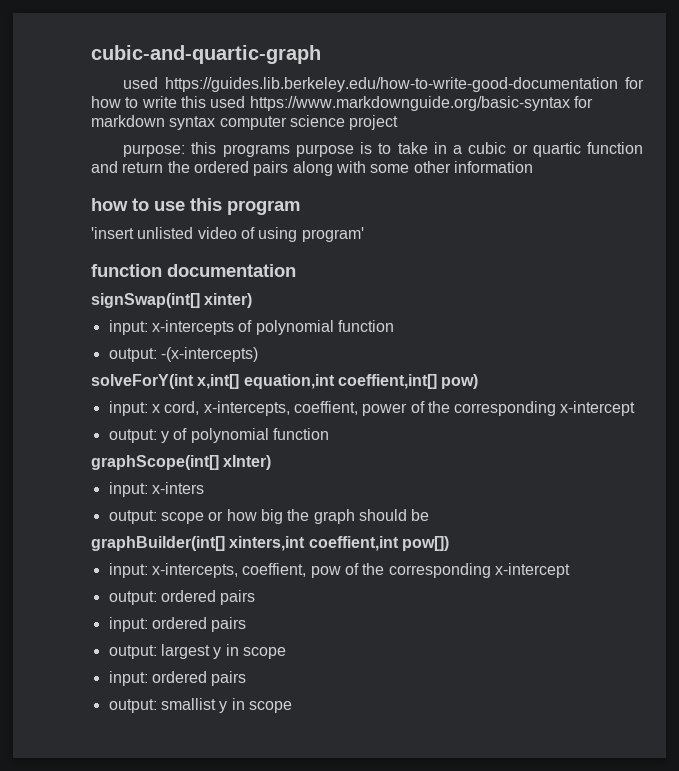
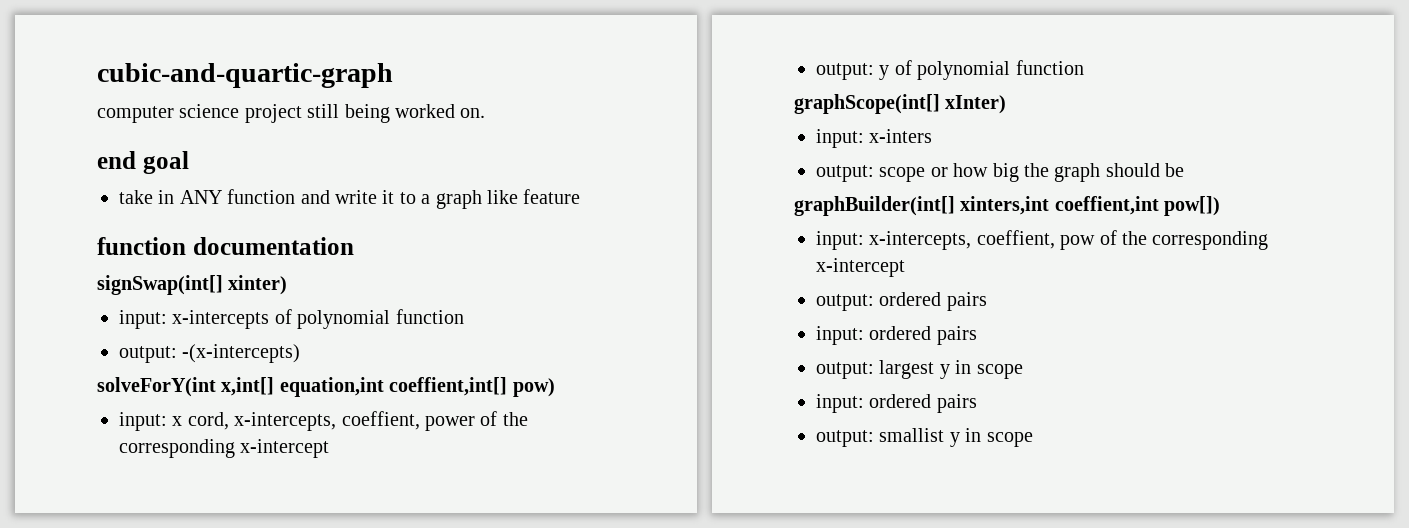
[123,77,644,92] [91,96,593,111] [91,115,399,130] [123,142,643,157] [91,161,533,176] [91,198,300,215] [91,227,364,242] used https://guides.lib.berkeley.edu/how-to-write-good-documentation for how to write this used https://www.markdownguide.org/basic-syntax for markdown syntax computer science project // purpose: this programs purpose is to take in a cubic or quartic function and return the ordered pairs along with some other information // how to use this program // 'insert unlisted video of using program' -> [97,104,486,123] [97,151,189,174] [119,189,581,209] computer science project still being worked on. // end goal // take in ANY function and write it to a graph like feature

